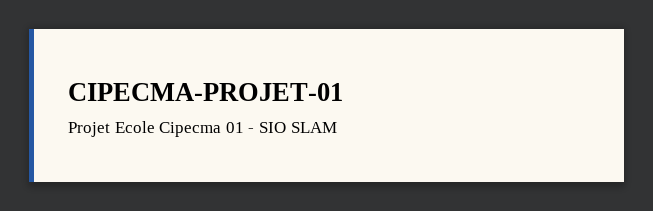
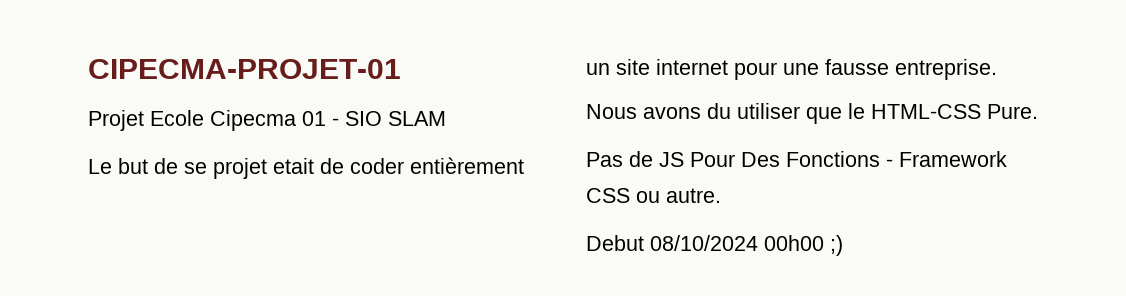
(337, 127) none -> [88,157,524,179] [586,59,997,80] [586,103,1038,124] [586,151,1007,167] [586,188,721,203] [586,235,843,256] // Le but de se projet etait de coder entièrement un site internet pour une fausse entreprise. // Nous avons du utiliser que le HTML-CSS Pure. // Pas de JS Pour Des Fonctions - Framework CSS ou autre. // Debut 08/10/2024 00h00 ;)

